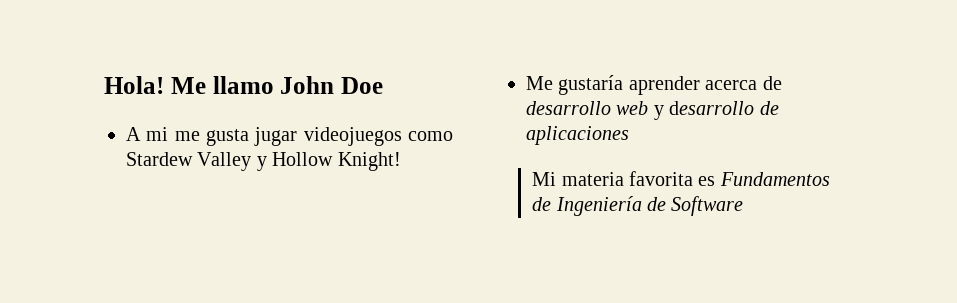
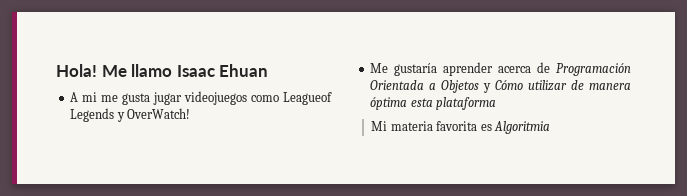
[280,76,383,94] John Doe -> [176,64,269,77] Isaac Ehuan
[126,152,401,171] Stardew Valley y Hollow Knight! -> [283,92,332,105] [70,108,191,122] Leagueof Legends y OverWatch!
[526,101,779,120] [526,126,629,145] desarrollo web y desarrollo de aplicaciones -> [556,63,631,76] [370,80,631,93] [370,97,497,110] Programación Orientada a Objetos y Cómo utilizar de manera óptima esta plataforma
[719,172,830,186] [532,196,744,216] Fundamentos de Ingeniería de Software -> [494,121,551,134] Algoritmia

